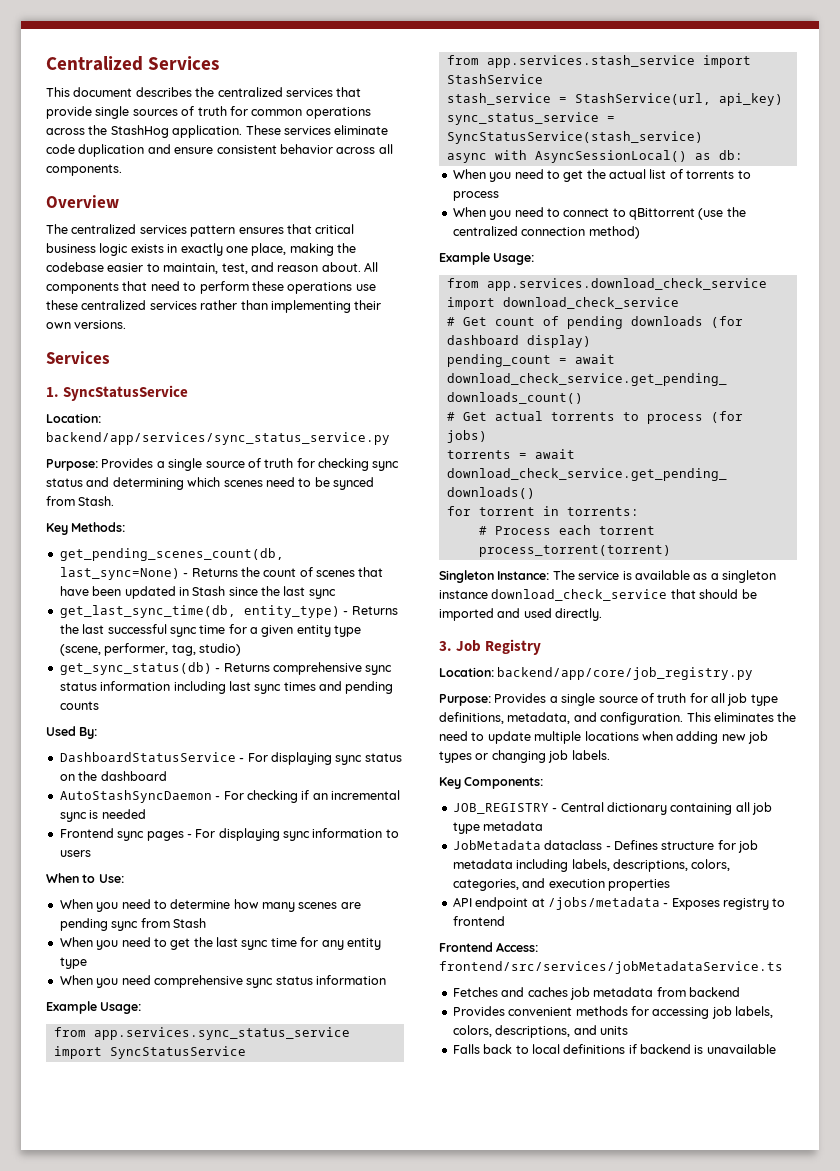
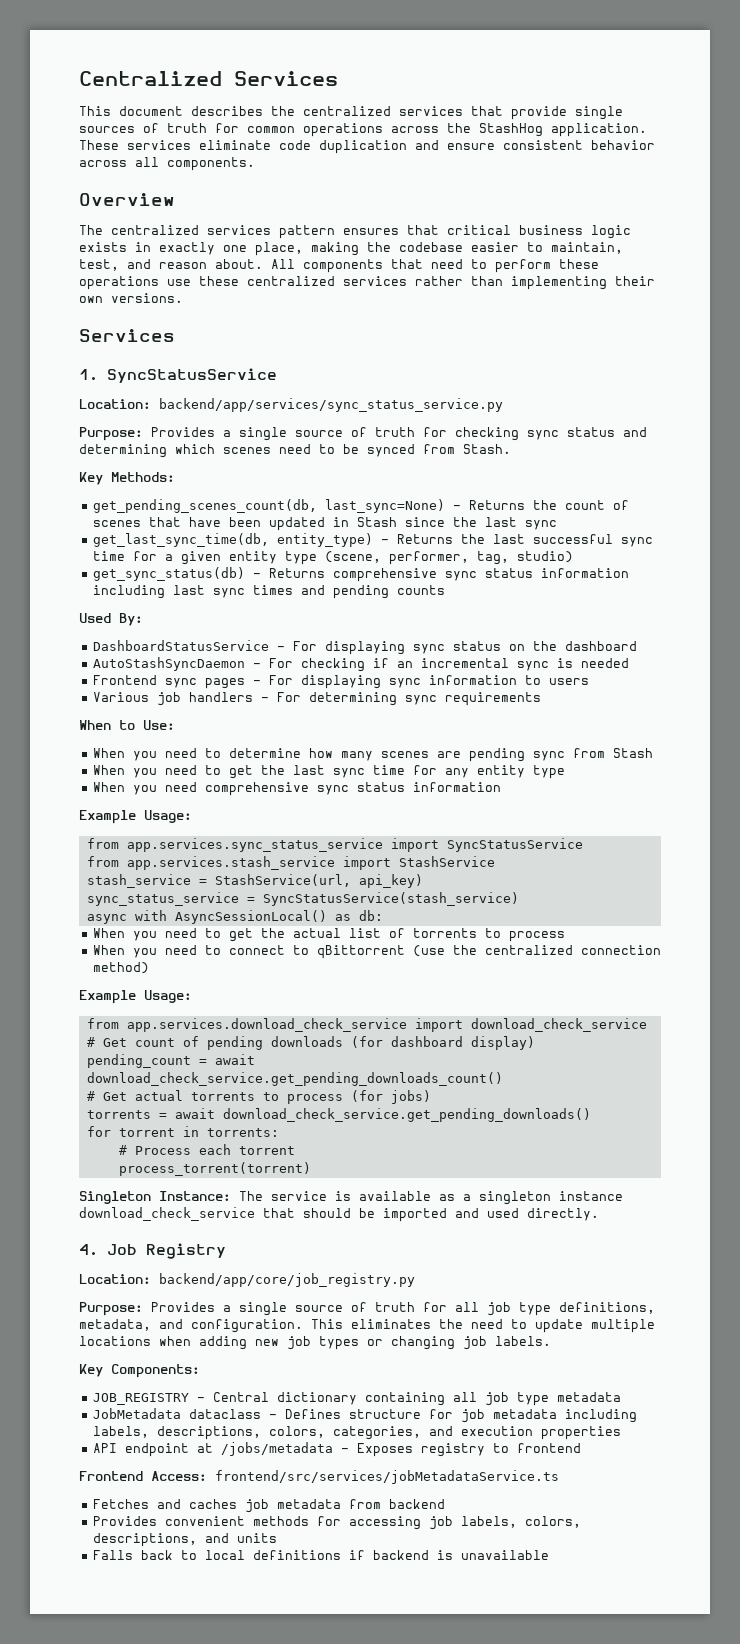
(91, 853) none -> [92,692,541,706] // Various job handlers - For determining sync requirements
[439,641,452,651] 3. -> [79,1244,98,1256] 4.

